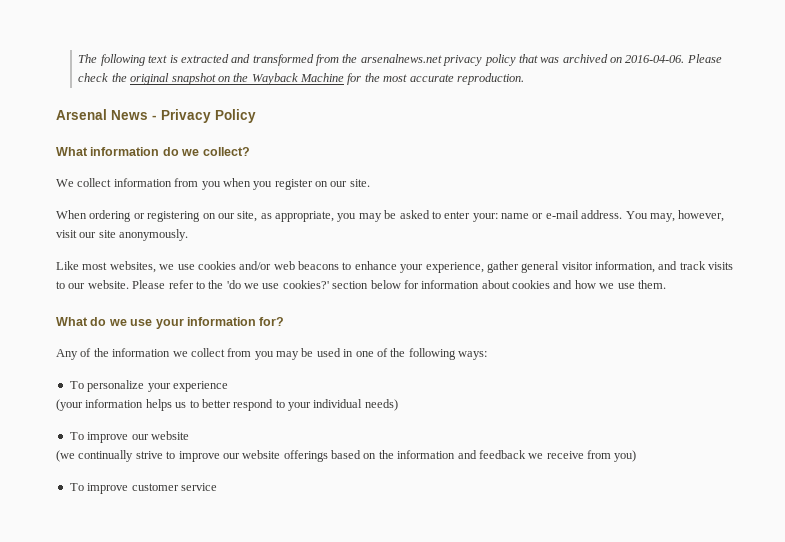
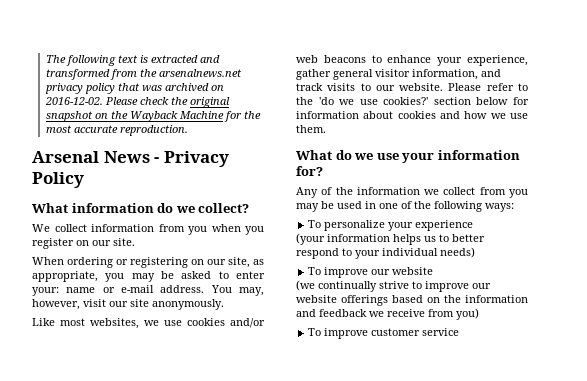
[625,55,685,63] 2016-04-06. -> [45,97,104,105] 2016-12-02.

